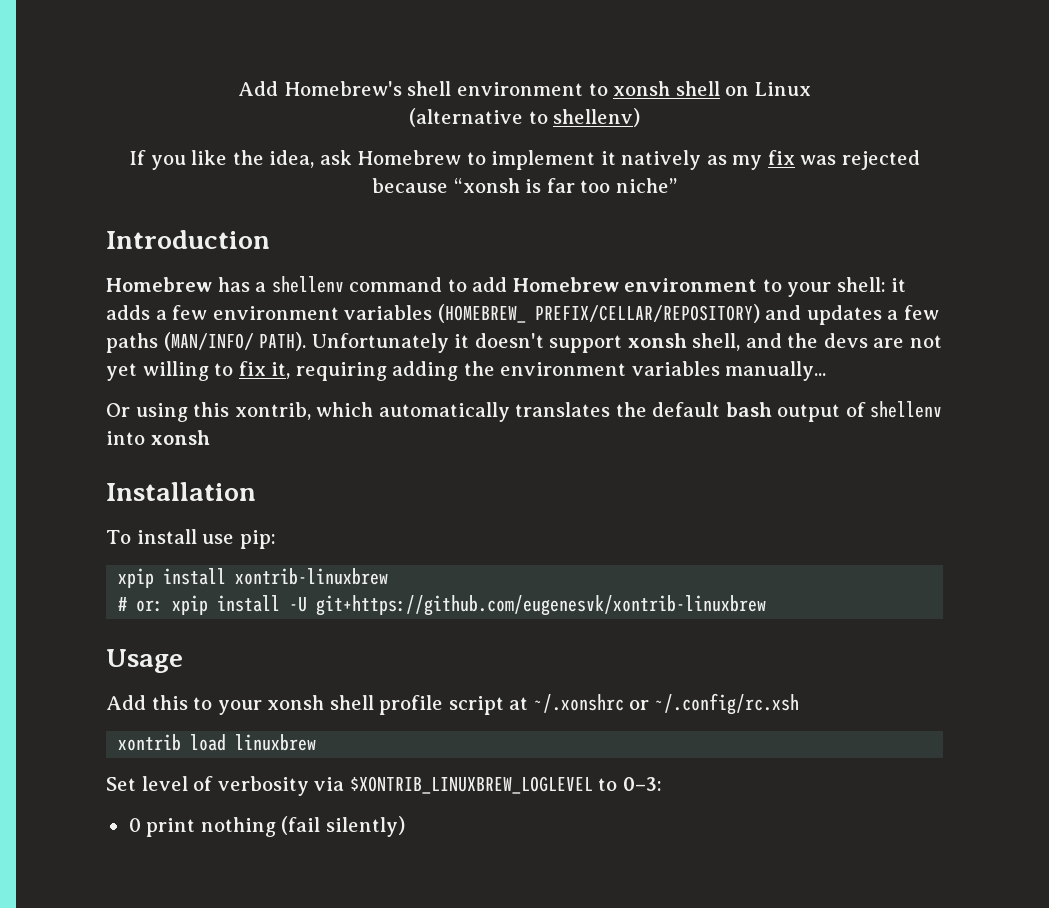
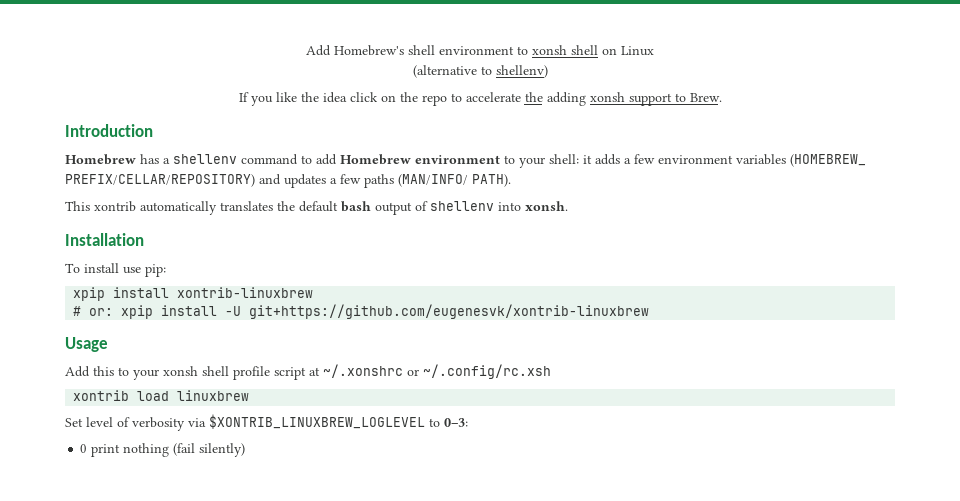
[269,150,921,170] [372,178,677,193] idea, ask Homebrew to implement it natively as my fix was rejected because “xonsh is far too niche” -> [322,92,722,106] idea click on the repo to accelerate the adding xonsh support to Brew.
[311,333,942,353] [106,361,827,381] [106,402,374,422] Unfortunately it doesn't support xonsh shell, and the devs are not yet willing to fix it, requiring adding the environment variables manually... // Or using this xontrib, which -> [65,201,136,212] // This xontrib
[150,430,210,445] xonsh -> [525,201,568,211] xonsh.

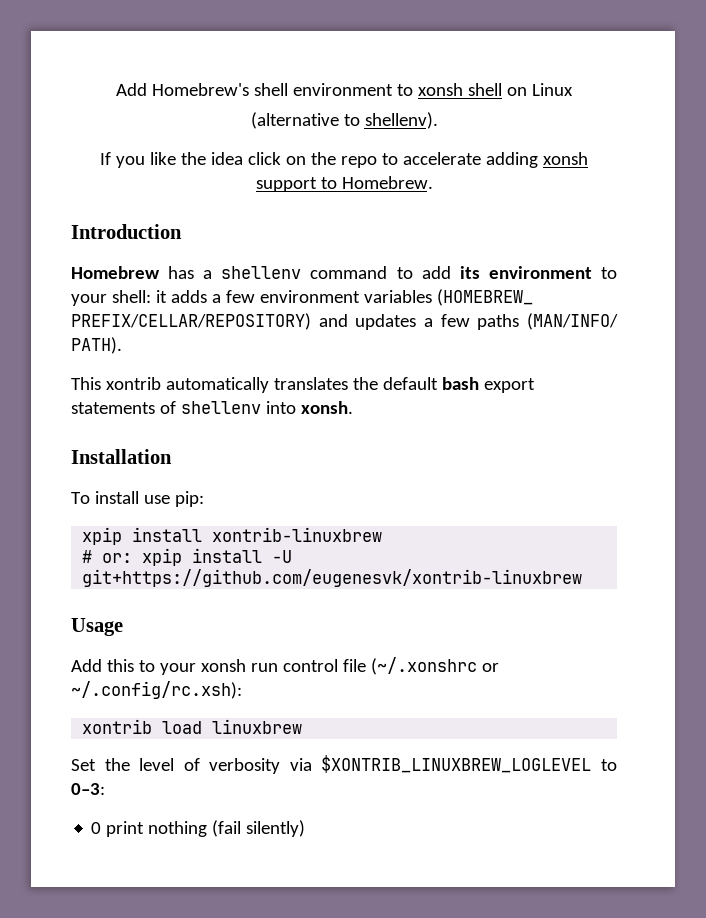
[495,65,548,78] shellenv) -> [364,112,438,129] shellenv).
[524,92,543,102] the -> (481, 158) none
[689,93,722,102] Brew. -> [341,176,433,189] Homebrew.
[340,154,411,165] Homebrew -> [459,266,480,279] its
[375,202,412,215] output -> [483,378,535,393] [71,402,155,414] export statements
[202,364,551,380] shell profile script at ~/.xonshrc or ~/.config/rc.xsh -> [250,657,499,675] [71,681,242,699] run control file (~/.xonshrc or ~/.config/rc.xsh):
(83, 422) none -> [104,758,130,771] the

